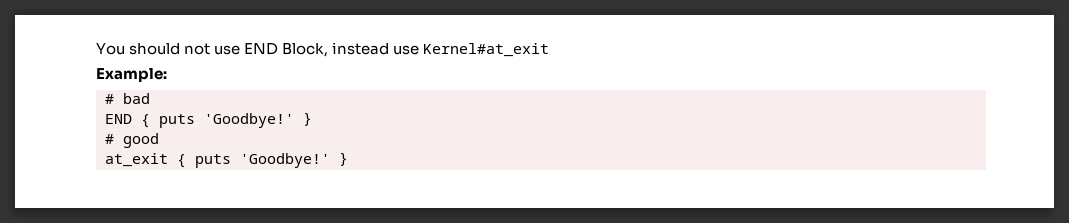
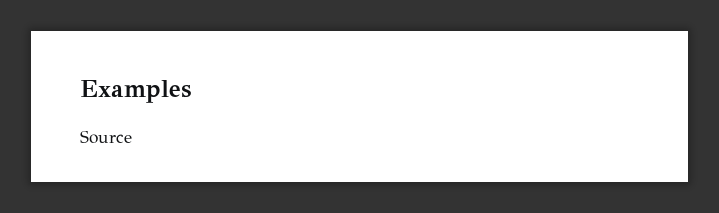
[96,42,550,57] [96,68,167,82] [105,93,150,104] [105,112,312,128] [105,133,159,148] [105,152,348,168] You should not use END Block, instead use Kernel#at_exit // Example: // # bad // END { puts 'Goodbye!' } // # good // at_exit { puts 'Goodbye!' } -> [80,80,192,103] [80,130,132,144] Examples // Source

